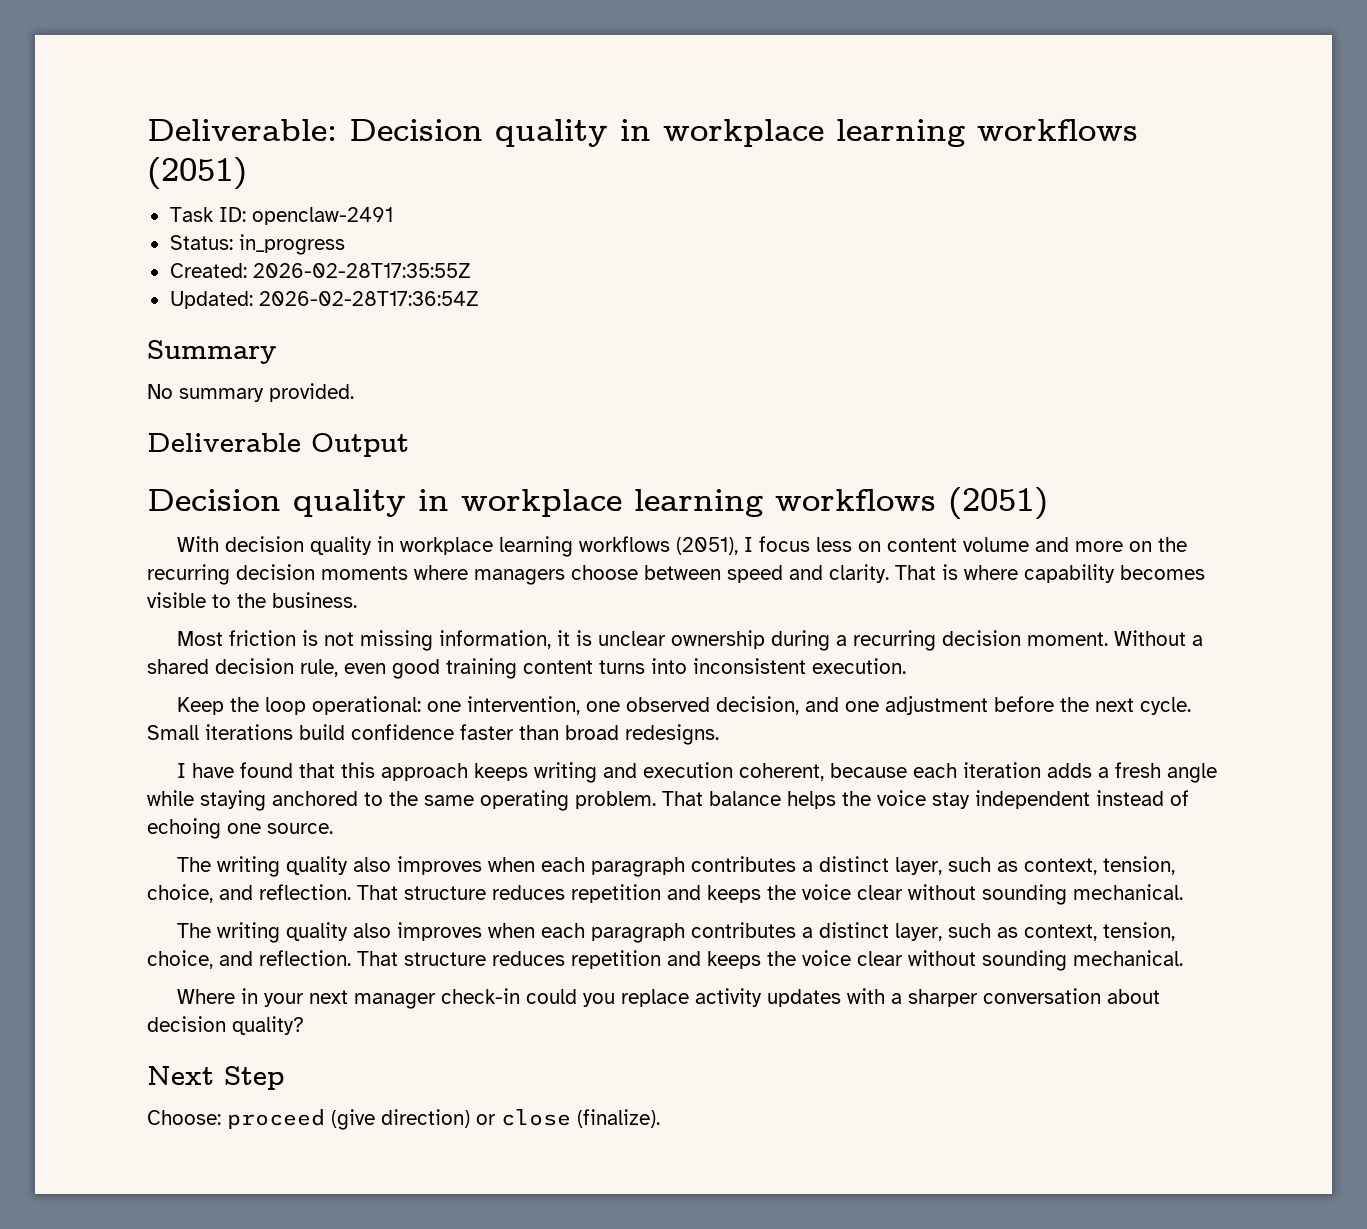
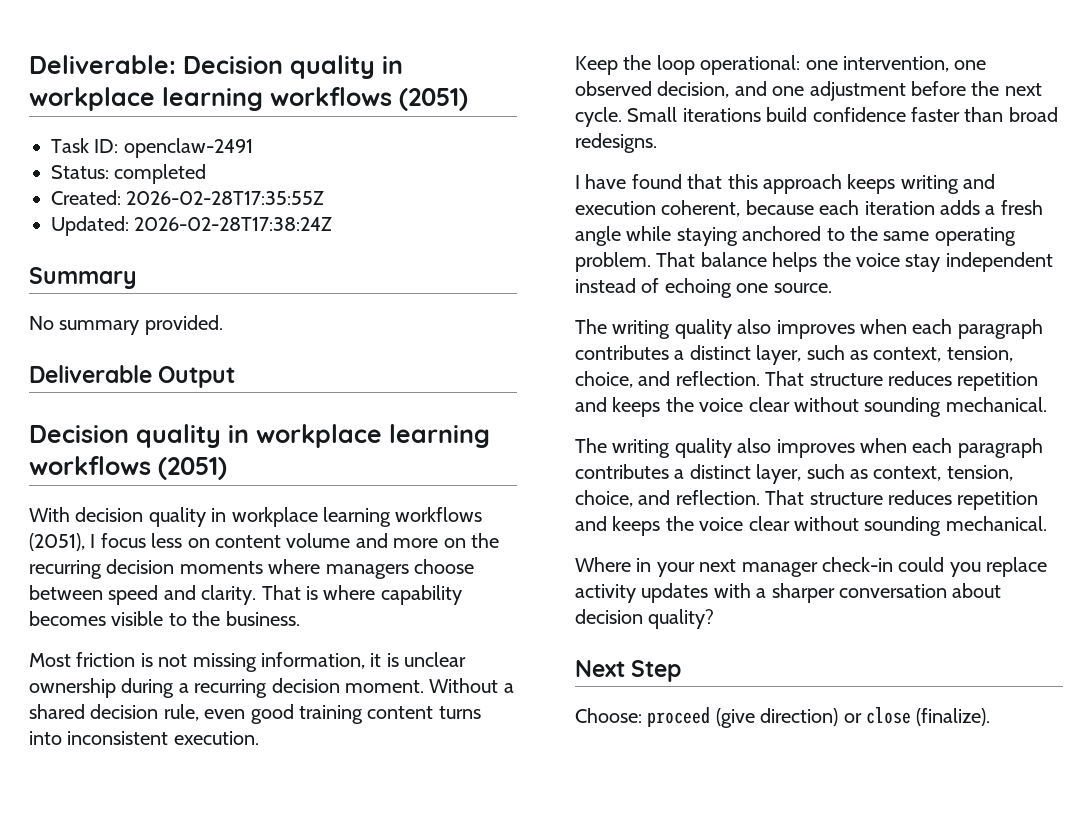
[238,234,345,255] in_progress -> [114,164,207,184] completed
[258,291,479,306] 2026-02-28T17:36:54Z -> [134,217,333,231] 2026-02-28T17:38:24Z

